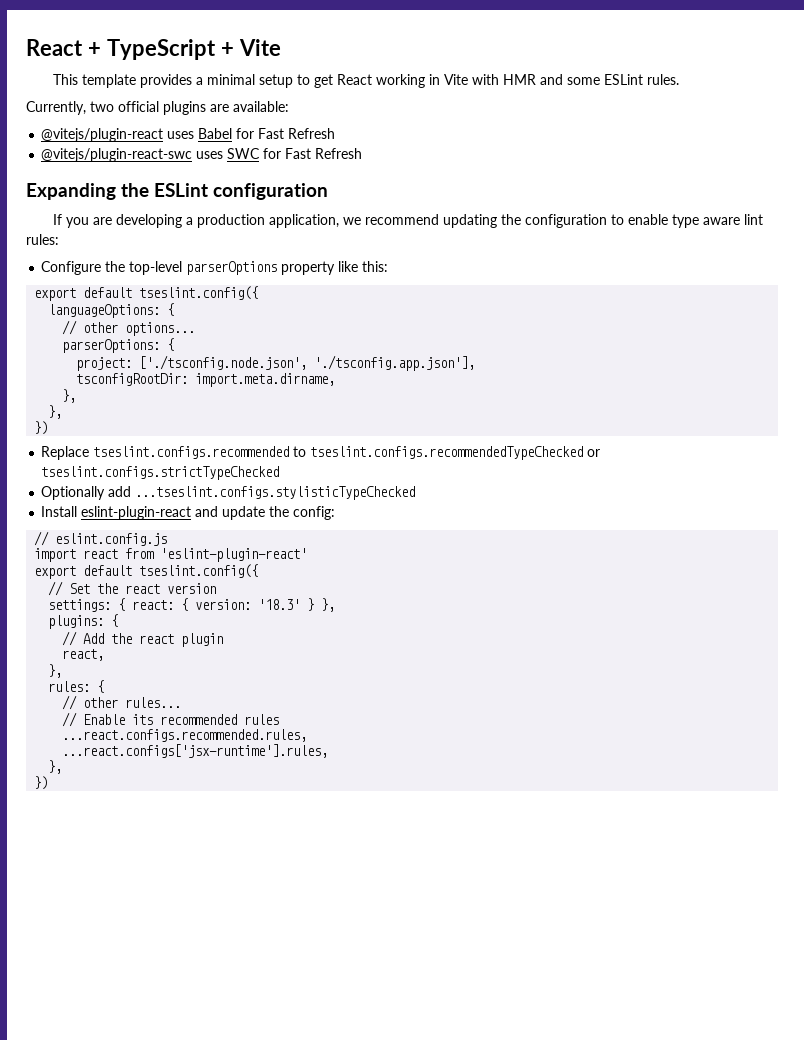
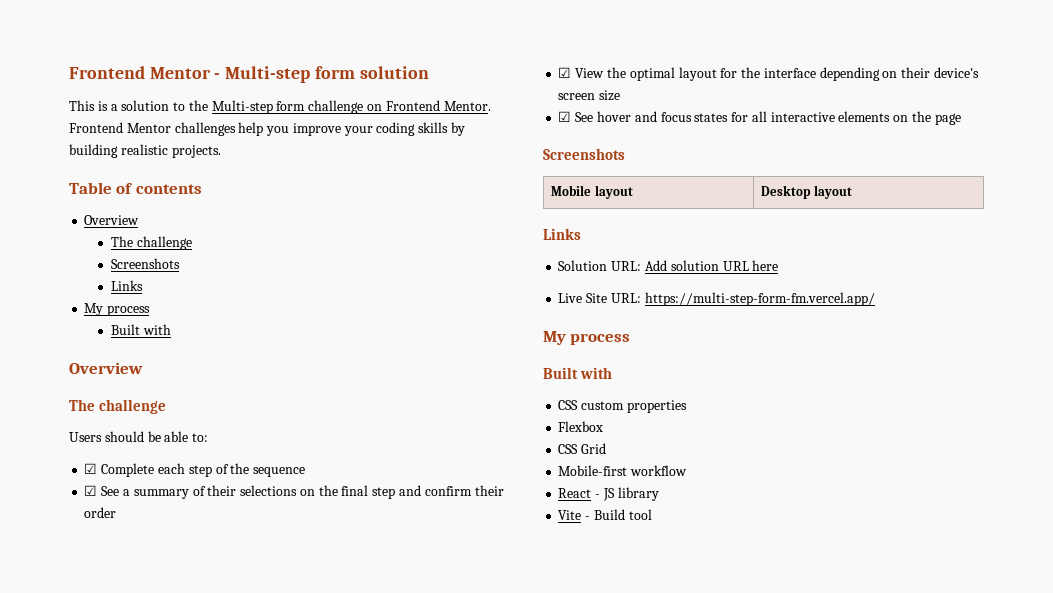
[26,39,281,60] [52,74,679,88] [26,101,289,115] [41,128,336,142] [41,148,363,162] [26,183,329,200] [52,214,763,228] [26,234,59,245] [41,261,389,275] [34,286,259,301] [48,303,175,318] [62,320,196,336] [62,338,175,353] [76,355,476,371] [76,373,336,387] [62,389,77,403] [48,405,63,419] [34,421,49,435] [41,446,601,460] [41,466,280,480] [41,486,416,500] [41,506,336,520] [34,531,168,546] [34,548,308,562] [34,564,259,579] [48,581,217,596] [48,598,336,612] [48,614,119,629] [62,631,224,647] [62,649,105,661] [48,664,63,678] [48,680,105,693] [62,695,182,710] [62,712,280,727] [62,729,308,742] [62,744,329,758] [48,760,63,774] [34,776,49,790] React + TypeScript + Vite // This template provides a minimal setup to get React working in Vite with HMR and some ESLint rules. // Currently, two official plugins are available: // @vitejs/plugin-react uses Babel for Fast Refresh // @vitejs/plugin-react-swc uses SWC for Fast Refresh // Expanding the ESLint configuration // If you are developing a production application, we recommend updating the configuration to enable type aware lint rules: // Configure the top-level parserOptions property like this: // export default tseslint.config({ // languageOptions: { // // other options... // parserOptions: { // project: ['./tsconfig.node.json', './tsconfig.app.json'], // tsconfigRootDir: import.meta.dirname, // }, // }, // }) // Replace tseslint.configs.recommended to tseslint.configs.recommendedTypeChecked or tseslint.configs.strictTypeChecked // Optionally add ...tseslint.configs.stylisticTypeChecked // Install eslint-plugin-react and update the config: // // eslint.config.js // import react from 'eslint-plugin-react' // export default tseslint.config({ // // Set the react version // settings: { react: { version: '18.3' } }, // plugins: { // // Add the react plugin // react, // }, // rules: { // // other rules... // // Enable its recommended rules // ...react.configs.recommended.rules, // ...react.configs['jsx-runtime'].rules, // }, // }) -> [69,66,429,83] [69,100,491,114] [69,122,466,136] [69,144,221,158] [69,182,202,194] [84,215,140,225] [110,236,192,250] [110,258,180,269] [110,280,143,291] [84,303,151,316] [110,324,171,335] [69,362,143,374] [69,399,167,414] [69,431,209,442] [84,463,306,477] [84,485,504,499] [84,507,117,518] [558,67,979,81] [558,90,621,101] [558,111,961,125] [543,148,625,160] [551,185,633,199] [761,185,852,199] [543,228,581,240] [558,260,779,271] [558,292,875,306] [543,331,631,345] [543,367,613,379] [558,400,687,413] [558,421,604,432] [558,443,607,454] [558,465,688,476] [558,487,659,501] [558,509,652,520] Frontend Mentor - Multi-step form solution // This is a solution to the Multi-step form challenge on Frontend Mentor. Frontend Mentor challenges help you improve your coding skills by building realistic projects. // Table of contents // Overview // The challenge // Screenshots // Links // My process // Built with // Overview // The challenge // Users should be able to: // ☑ Complete each step of the sequence // ☑ See a summary of their selections on the final step and confirm their order // ☑ View the optimal layout for the interface depending on their device's screen size // ☑ See hover and focus states for all interactive elements on the page // Screenshots // Mobile layout | Desktop layout // Links // Solution URL: Add solution URL here // Live Site URL: https://multi-step-form-fm.vercel.app/ // My process // Built with // CSS custom properties // Flexbox // CSS Grid // Mobile-first workflow // React - JS library // Vite - Build tool

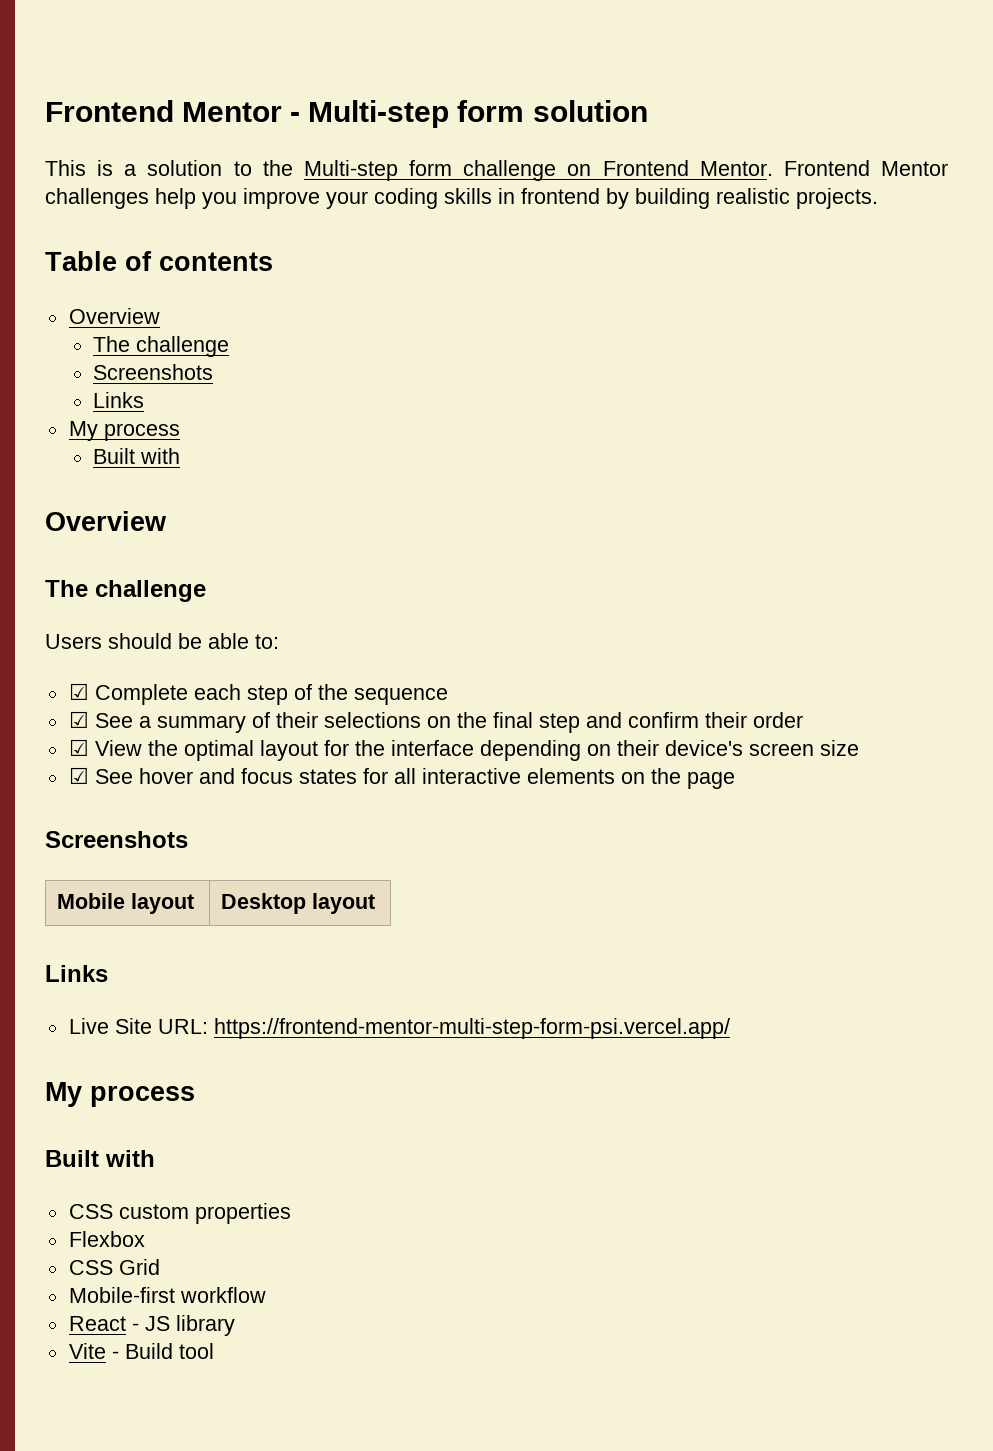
(449, 127) none -> [498,188,600,204] in frontend
[558,260,779,271] // Solution URL: Add solution URL here -> (108, 973) none
[644,292,875,306] https://multi-step-form-fm.vercel.app/ -> [213,1018,730,1039] https://frontend-mentor-multi-step-form-psi.vercel.app/

